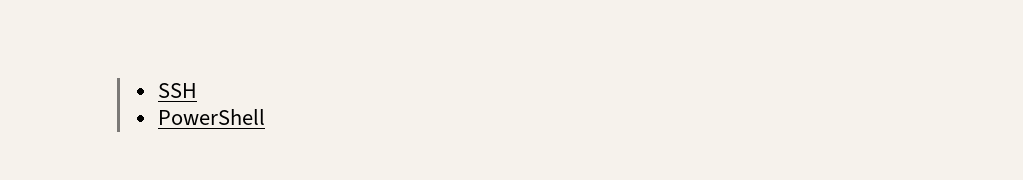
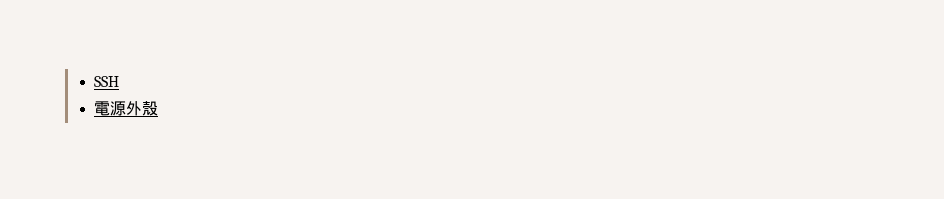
[157,109,265,125] PowerShell -> [94,101,159,116] 電源外殼

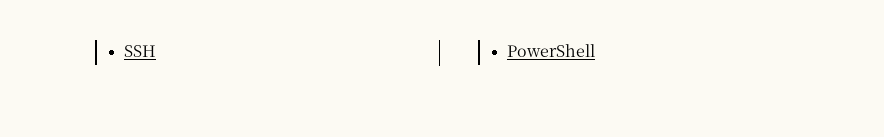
[94,101,159,116] 電源外殼 -> [506,44,595,57] PowerShell

